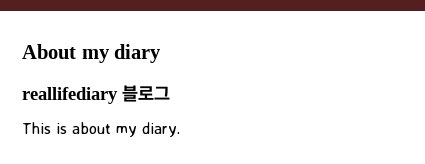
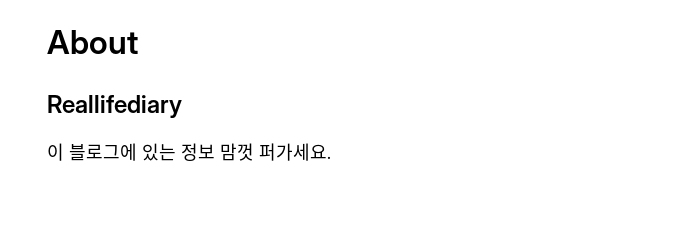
[81,44,162,63] [22,85,170,104] [22,122,180,137] my diary // reallifediary 블로그 // This is about my diary. -> [47,95,182,118] [47,143,331,161] // Reallifediary // 이 블로그에 있는 정보 맘껏 퍼가세요.

